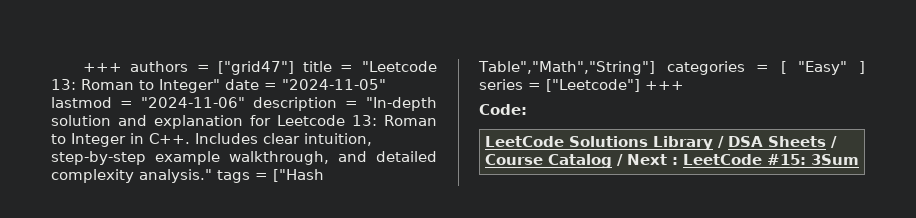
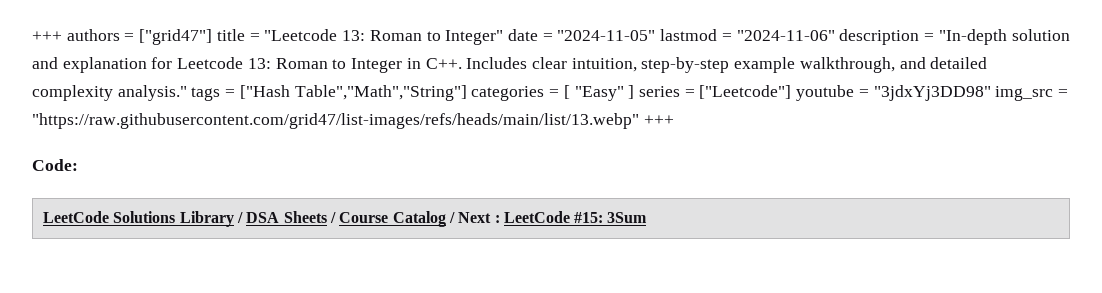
(640, 85) none -> [796,85,1069,101] [32,113,639,129] youtube = "3jdxYj3DD98" img_src = "https://raw.githubusercontent.com/grid47/list-images/refs/heads/main/list/13.webp"

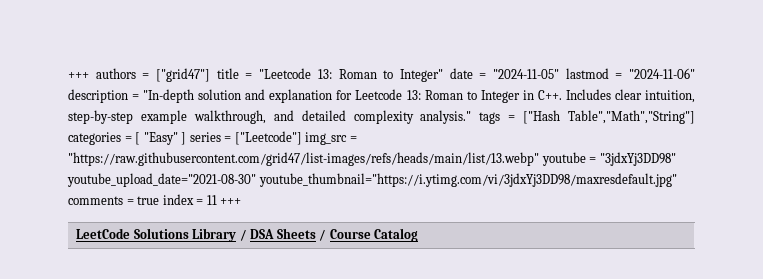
[796,85,1069,101] [32,113,674,129] [32,159,78,171] youtube = "3jdxYj3DD98" img_src = "https://raw.githubusercontent.com/grid47/list-images/refs/heads/main/list/13.webp" +++ // Code: -> [305,132,357,145] [68,152,676,166] [67,173,677,187] [68,194,242,205] img_src = "https://raw.githubusercontent.com/grid47/list-images/refs/heads/main/list/13.webp" youtube = "3jdxYj3DD98" youtube_upload_date="2021-08-30" youtube_thumbnail="https://i.ytimg.com/vi/3jdxYj3DD98/maxresdefault.jpg" comments = true index = 11 +++
[448,211,648,223] / Next : LeetCode #15: 3Sum -> (419, 235) none

